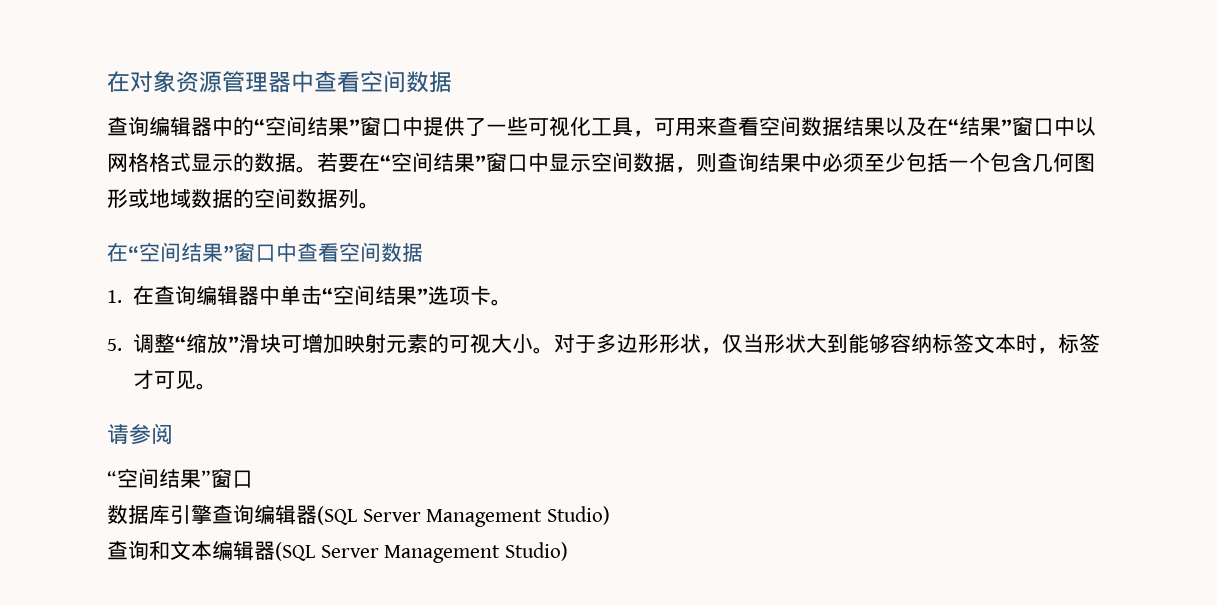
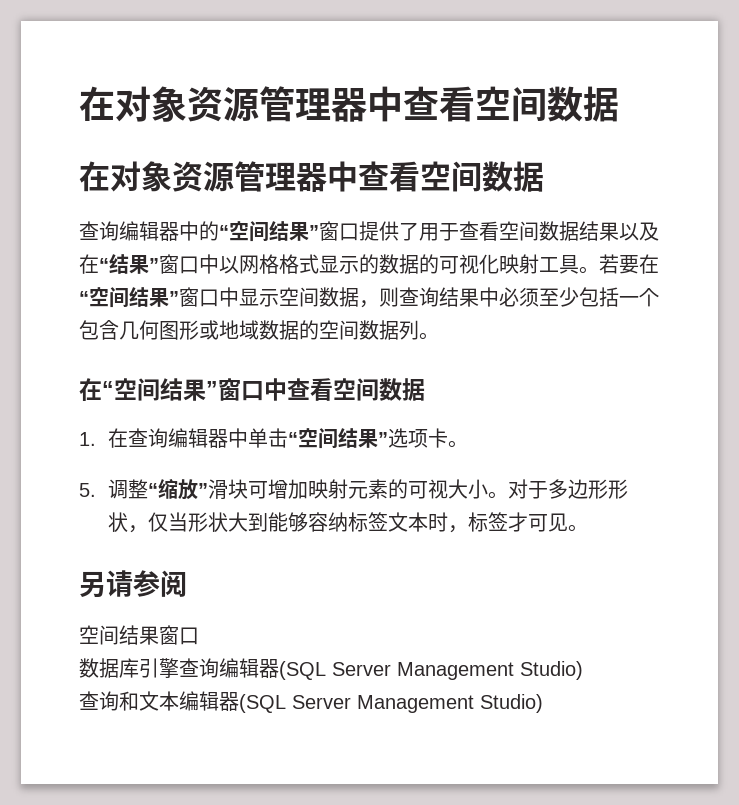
[107,70,452,93] 在对象资源管理器中查看空间数据 -> [79,86,619,122] [79,161,544,192] 在对象资源管理器中查看空间数据 // 在对象资源管理器中查看空间数据
[402,116,717,137] 中提供了一些可视化工具，可用来 -> [359,221,459,241] 提供了用于
(296, 162) none -> [419,254,579,274] 的可视化映射工具
(217, 386) none -> [79,571,106,598] 另
[107,468,211,488] “空间结果” -> [79,625,159,645] 空间结果

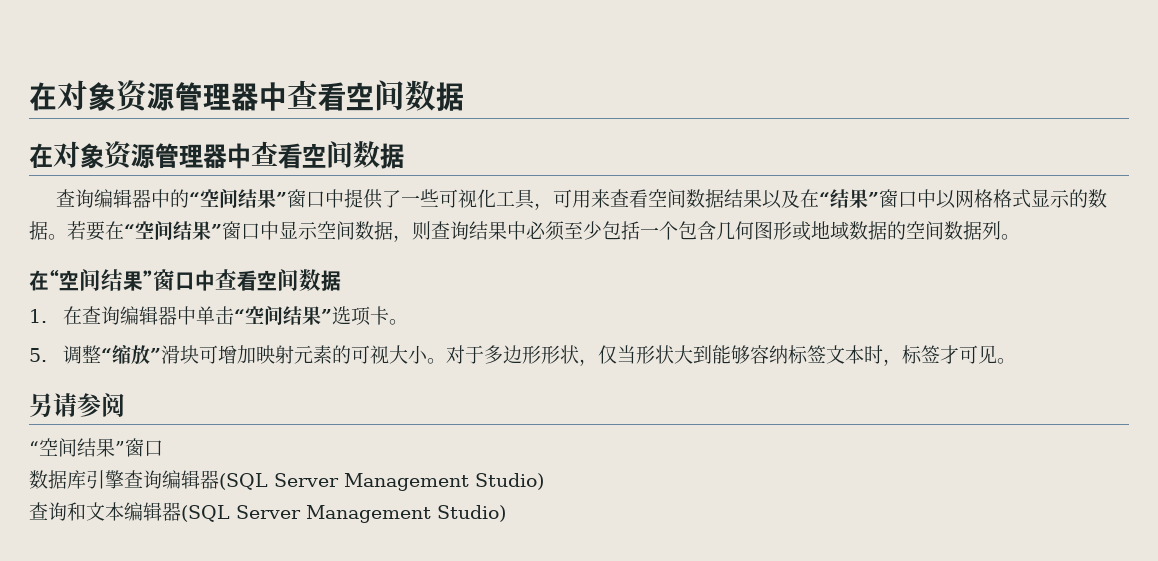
[359,221,459,241] 提供了用于 -> [325,189,611,210] 中提供了一些可视化工具，可用来
[419,254,579,274] 的可视化映射工具 -> (48, 230) none
[79,625,159,645] 空间结果 -> [29,438,125,457] “空间结果”

